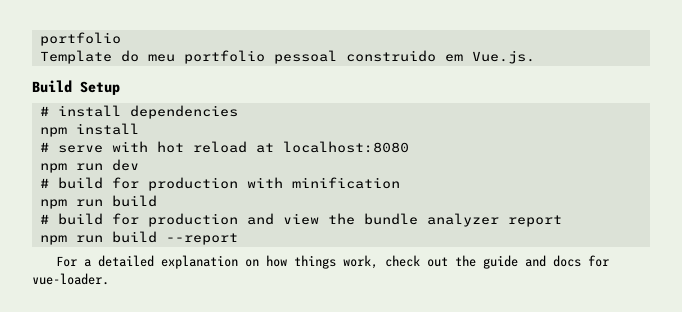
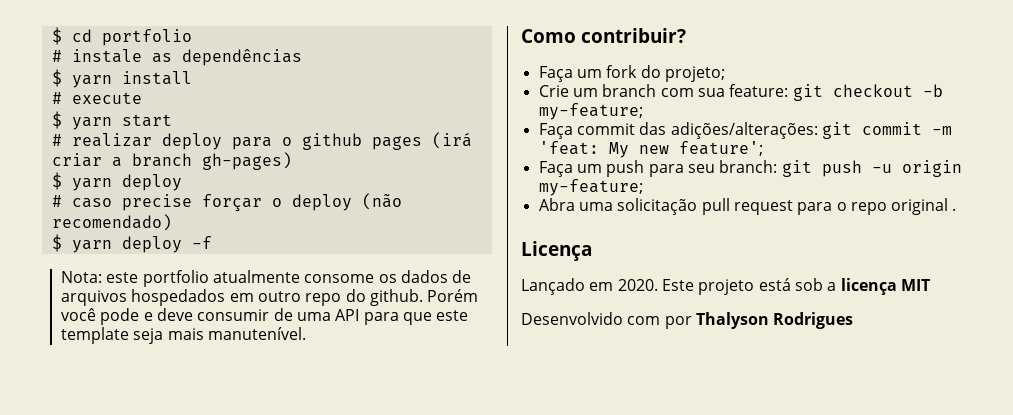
(39, 39) none -> [51,27,92,45] $ cd
[39,50,535,64] [32,80,120,95] [39,105,238,119] [39,123,139,137] [39,141,409,153] [39,159,139,173] [39,177,400,191] [39,195,157,209] [39,213,562,227] [39,231,238,245] [55,255,609,269] [32,273,109,285] Template do meu portfolio pessoal construido em Vue.js. // Build Setup // # install dependencies // npm install // # serve with hot reload at localhost:8080 // npm run dev // # build for production with minification // npm run build // # build for production and view the bundle analyzer report // npm run build --report // For a detailed explanation on how things work, check out the guide and docs for vue-loader. -> [51,49,302,66] [51,69,192,88] [51,92,142,104] [51,111,172,130] [51,132,472,150] [51,152,292,170] [51,172,182,191] [51,193,402,212] [51,214,172,231] [51,234,212,253] [61,270,472,287] [61,289,479,306] [61,308,469,325] [61,327,307,344] [521,28,686,43] [538,65,725,82] [538,84,943,101] [538,103,643,120] [538,122,952,139] [538,141,763,158] [538,160,962,177] [538,179,643,196] [538,198,957,215] [521,241,592,261] [521,278,930,295] [521,312,854,329] # instale as dependências // $ yarn install // # execute // $ yarn start // # realizar deploy para o github pages (irá criar a branch gh-pages) // $ yarn deploy // # caso precise forçar o deploy (não recomendado) // $ yarn deploy -f // Nota: este portfolio atualmente consome os dados de arquivos hospedados em outro repo do github. Porém você pode e deve consumir de uma API para que este template seja mais manutenível. // Como contribuir? // Faça um fork do projeto; // Crie um branch com sua feature: git checkout -b my-feature; // Faça commit das adições/alterações: git commit -m 'feat: My new feature'; // Faça um push para seu branch: git push -u origin my-feature; // Abra uma solicitação pull request para o repo original . // Licença // Lançado em 2020. Este projeto está sob a licença MIT // Desenvolvido com por Thalyson Rodrigues

